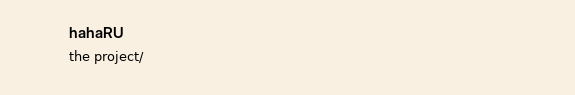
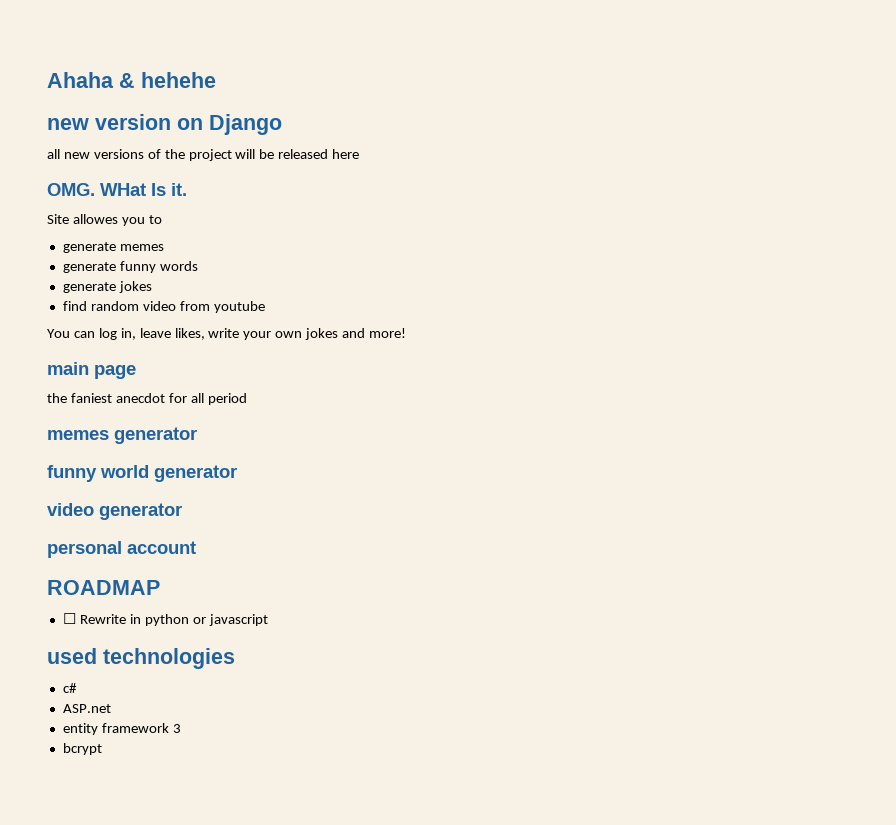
[69,27,124,38] [69,50,144,64] hahaRU // the project/ -> [47,72,216,88] [47,114,282,135] [47,149,360,161] [47,183,187,196] [47,214,162,226] [62,242,164,253] [62,261,198,273] [62,281,152,293] [62,301,265,313] [47,328,407,340] [47,362,136,379] [47,393,247,405] [47,427,197,444] [47,465,237,482] [47,503,182,520] [47,541,196,558] [47,580,160,595] [62,613,268,626] [47,648,235,669] [62,683,77,693] [62,704,111,713] [62,723,181,735] [62,743,102,755] Ahaha & hehehe // new version on Django // all new versions of the project will be released here // OMG. WHat Is it. // Site allowes you to // generate memes // generate funny words // generate jokes // find random video from youtube // You can log in, leave likes, write your own jokes and more! // main page // the faniest anecdot for all period // memes generator // funny world generator // video generator // personal account // ROADMAP // ☐ Rewrite in python or javascript // used technologies // c# // ASP.net // entity framework 3 // bcrypt

